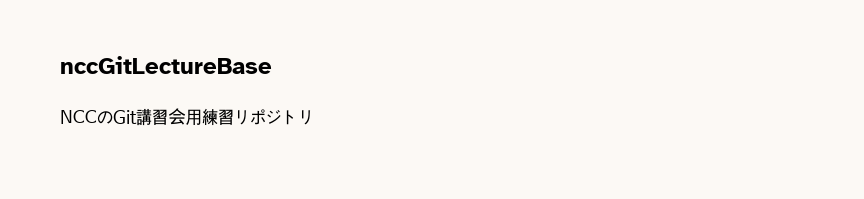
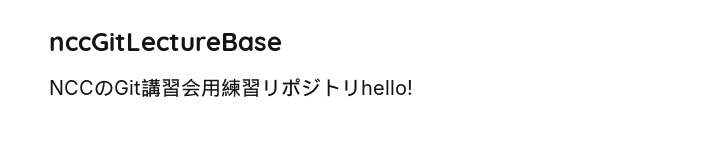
(314, 117) none -> [361,80,413,95] hello!

